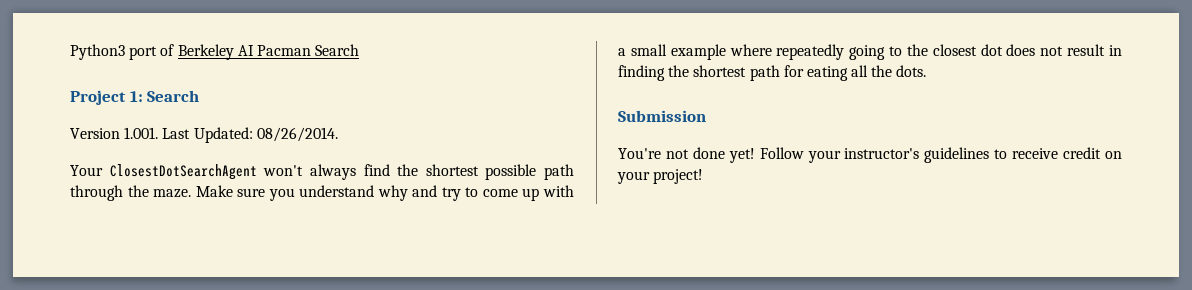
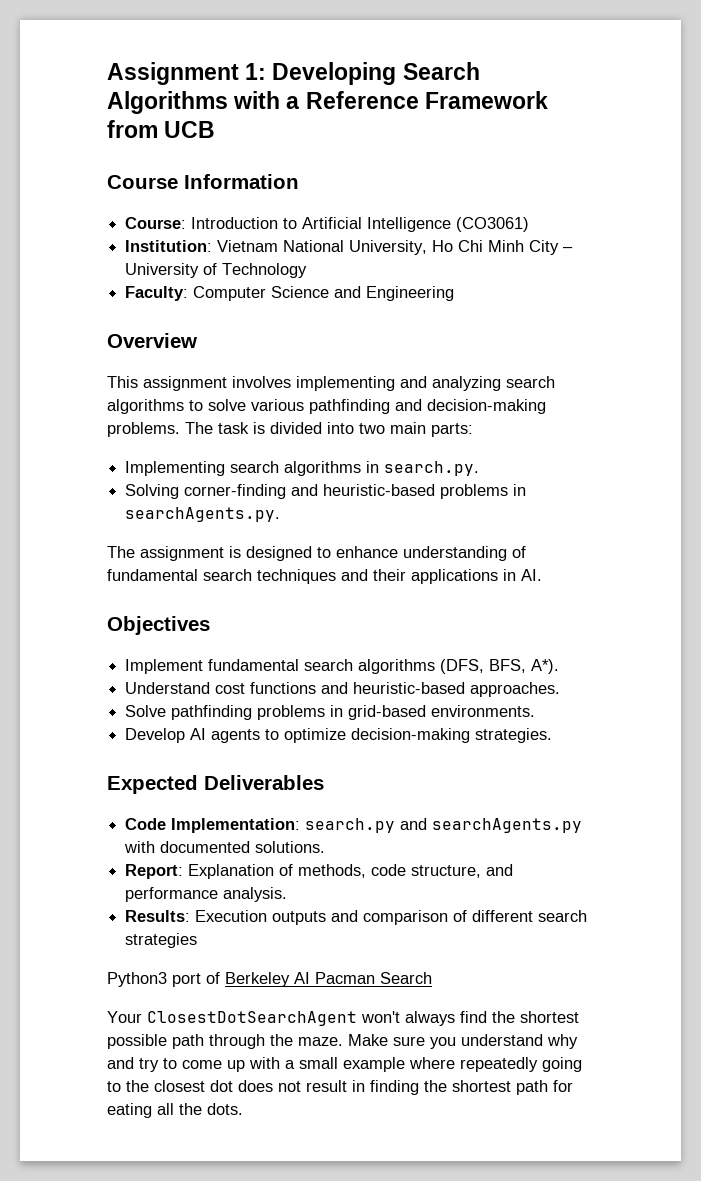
(70, 52) none -> [107,62,480,85] [107,91,548,114] [107,120,216,138] [107,174,299,189] [125,217,530,232] [125,240,574,255] [125,263,308,278] [125,286,455,301] [107,333,197,348] [107,376,555,391] [107,399,546,414] [107,422,473,437] [125,461,480,476] [125,484,527,499] [125,507,281,522] [107,546,526,561] [107,569,542,584] [107,616,210,635] [125,659,560,674] [125,682,561,697] [125,705,536,720] [125,728,553,743] [107,775,324,794] [125,818,583,833] [124,841,326,853] [125,864,514,879] [125,887,288,902] [125,910,588,925] [125,933,198,948] Assignment 1: Developing Search Algorithms with a Reference Framework from UCB // Course Information // Course: Introduction to Artificial Intelligence (CO3061) // Institution: Vietnam National University, Ho Chi Minh City – University of Technology // Faculty: Computer Science and Engineering // Overview // This assignment involves implementing and analyzing search algorithms to solve various pathfinding and decision-making problems. The task is divided into two main parts: // Implementing search algorithms in search.py. // Solving corner-finding and heuristic-based problems in searchAgents.py. // The assignment is designed to enhance understanding of fundamental search techniques and their applications in AI. // Objectives // Implement fundamental search algorithms (DFS, BFS, A*). // Understand cost functions and heuristic-based approaches. // Solve pathfinding problems in grid-based environments. // Develop AI agents to optimize decision-making strategies. // Expected Deliverables // Code Implementation: search.py and searchAgents.py with documented solutions. // Report: Explanation of methods, code structure, and performance analysis. // Results: Execution outputs and comparison of different search strategies //
[70,90,200,105] [70,127,338,143] // Project 1: Search // Version 1.001. Last Updated: 08/26/2014. -> (432, 978) none
[618,110,706,122] [618,147,1122,163] [617,169,704,184] // Submission // You're not done yet! Follow your instructor's guidelines to receive credit on your project! -> (243, 1109) none

